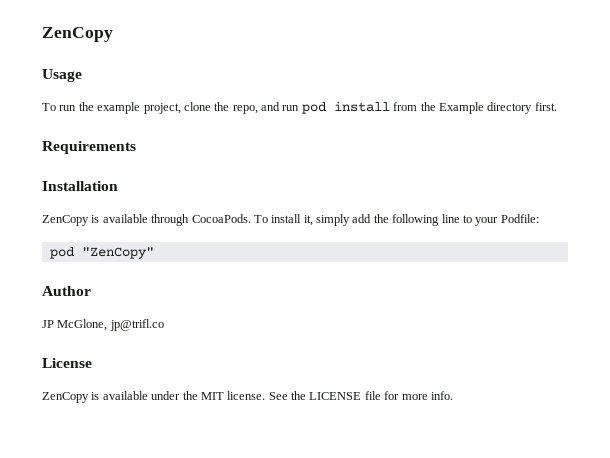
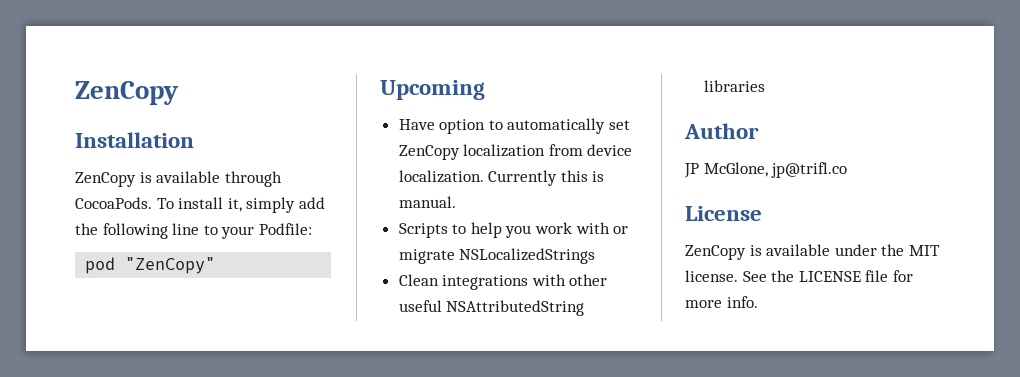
[42,27,113,42] [42,69,82,82] [42,101,557,114] [42,141,136,154] ZenCopy // Usage // To run the example project, clone the repo, and run pod install from the Example directory first. // Requirements -> [75,81,179,105] ZenCopy
(154, 253) none -> [380,80,485,100] [398,118,631,134] [398,144,633,160] [398,170,605,186] [398,196,456,208] [398,222,629,238] [398,248,596,264] [398,274,608,290] [398,300,585,316] [703,80,765,92] // Upcoming // Have option to automatically set ZenCopy localization from device localization. Currently this is manual. // Scripts to help you work with or migrate NSLocalizedStrings // Clean integrations with other useful NSAttributedString libraries

